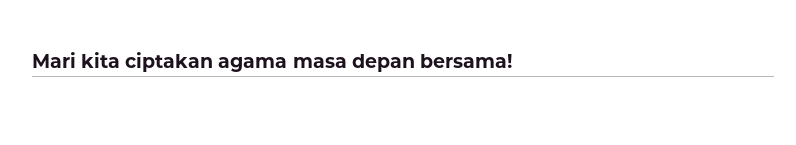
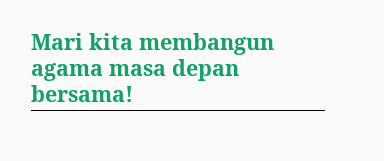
[125,52,214,72] ciptakan -> [139,33,274,55] membangun

